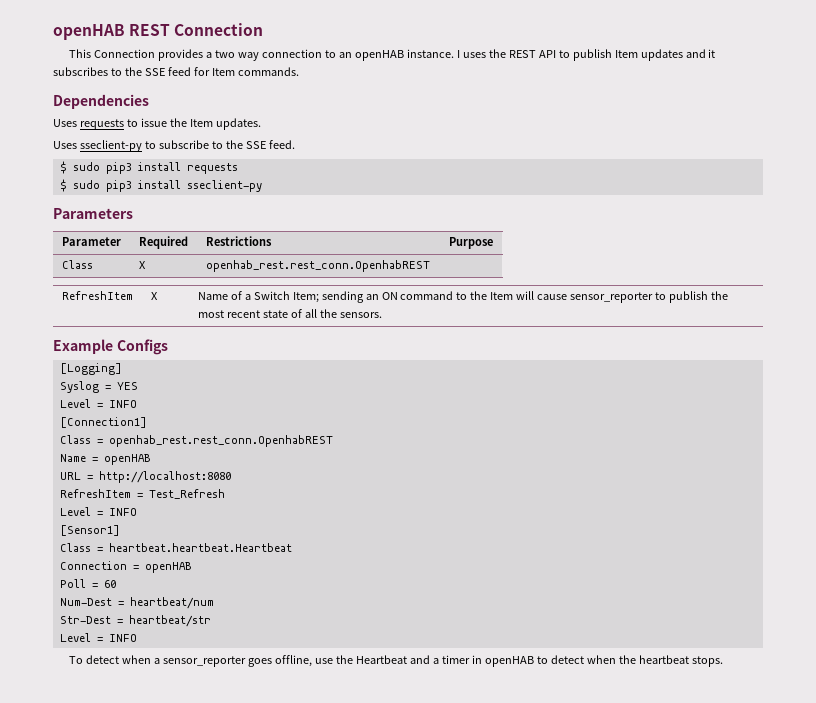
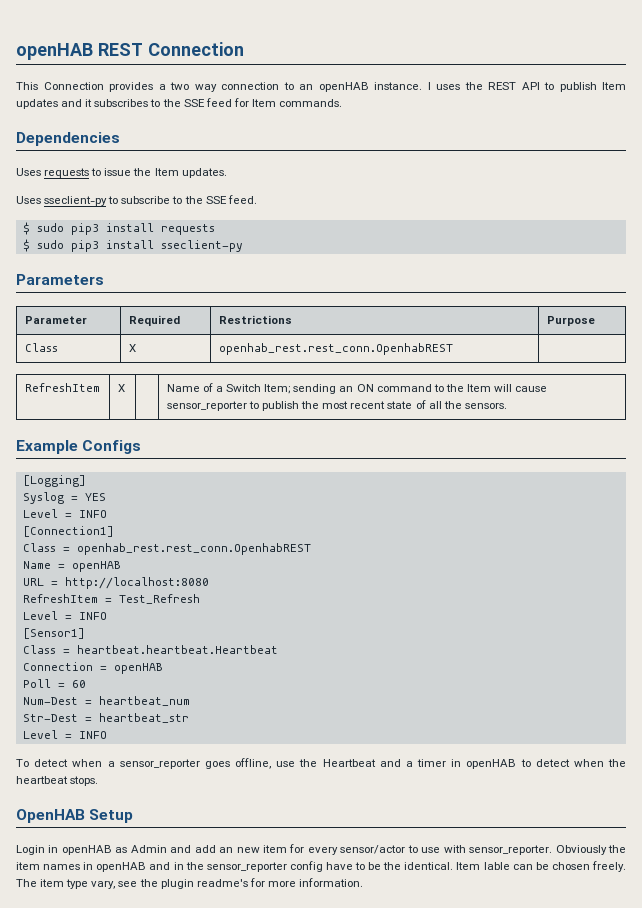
[129,597,214,609] heartbeat/num -> [98,696,190,706] heartbeat_num
[128,615,211,627] heartbeat/str -> [98,713,189,723] heartbeat_str
(723, 661) none -> [16,809,134,823] [16,844,627,855] [16,861,626,872] [16,878,364,889] // OpenHAB Setup // Login in openHAB as Admin and add an new item for every sensor/actor to use with sensor_reporter. Obviously the item names in openHAB and in the sensor_reporter config have to be the identical. Item lable can be chosen freely. The item type vary, see the plugin readme's for more information.

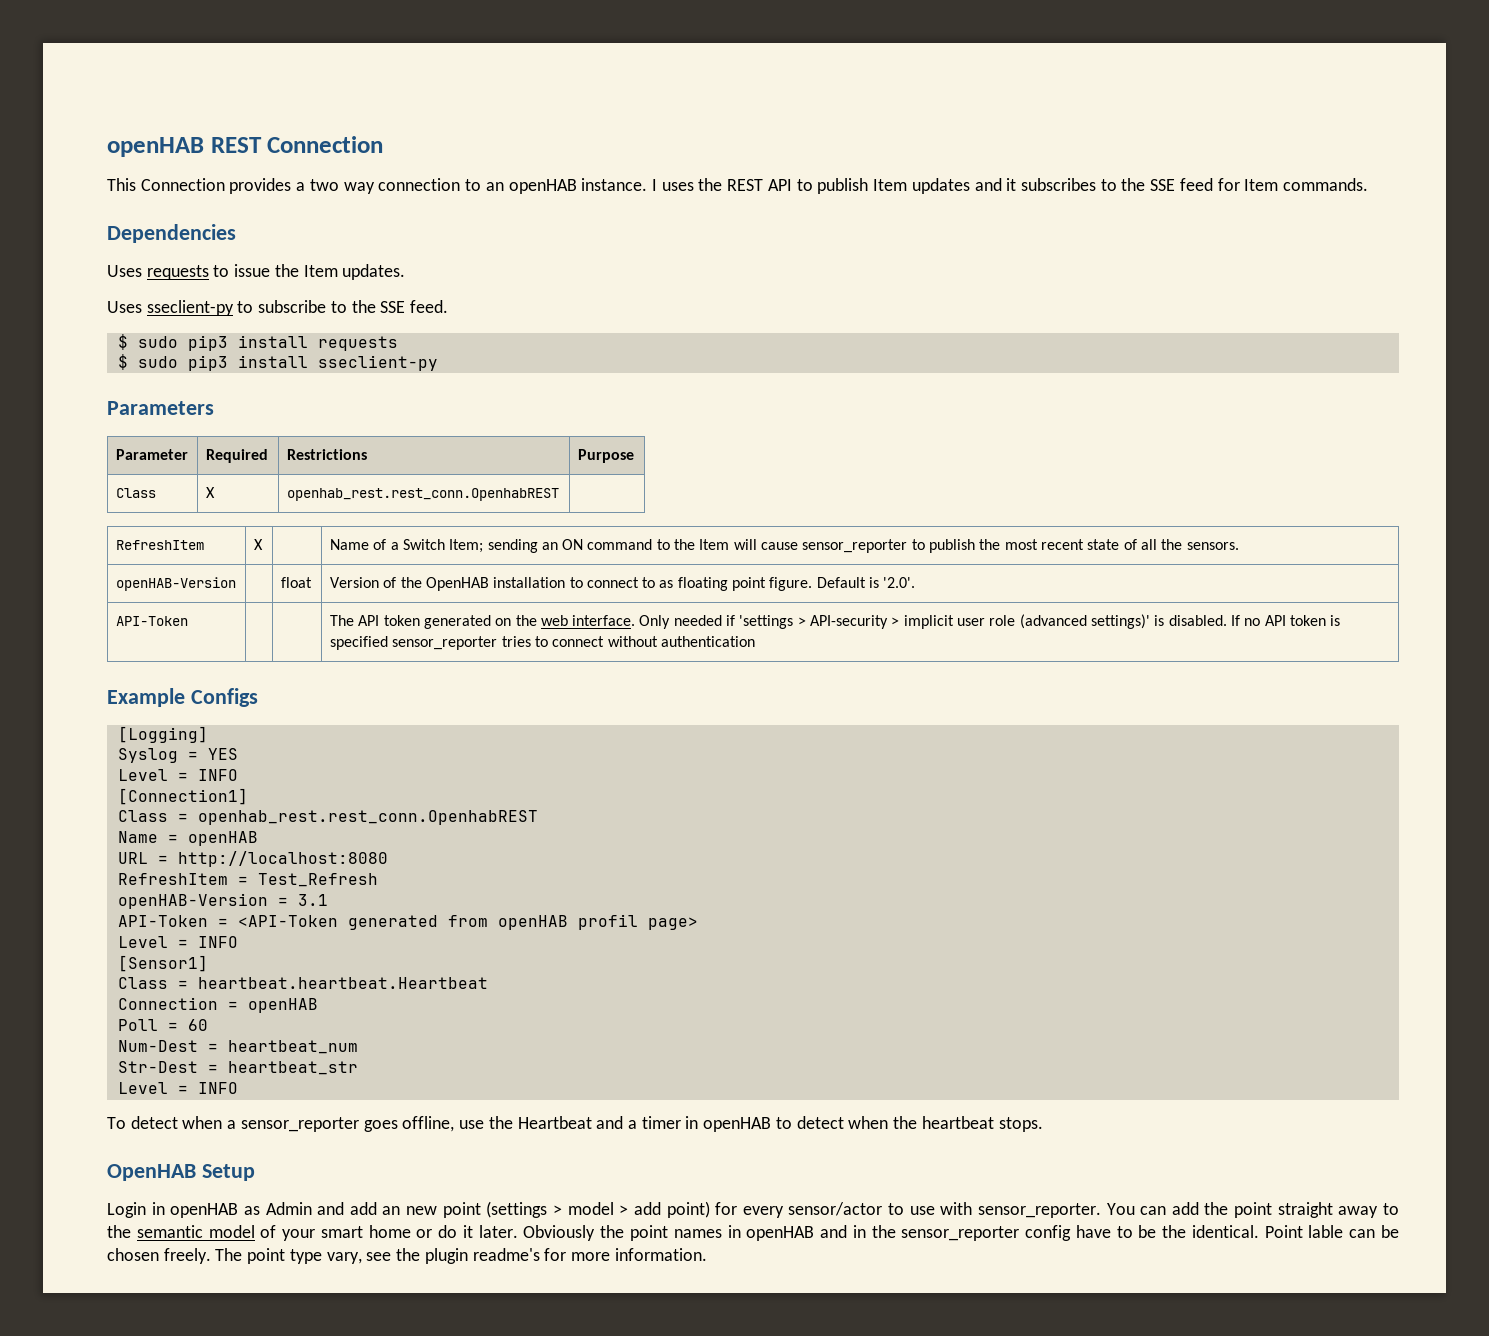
(507, 406) none -> [115,577,236,591] [280,577,312,588] [329,577,916,591] [115,616,188,626] [329,614,1341,629] [329,636,755,650] // openHAB-Version | | float | Version of the OpenHAB installation to connect to as floating point figure. Default is '2.0'. // API-Token | | | The API token generated on the web interface. Only needed if 'settings > API-security > implicit user role (advanced settings)' is disabled. If no API token is specified sensor_reporter tries to connect without authentication
(200, 599) none -> [117,893,328,909] [117,914,698,930] // openHAB-Version = 3.1 // API-Token = <API-Token generated from openHAB profil page>
[263,845,288,853] item -> [442,1201,710,1218] point (settings > model > add point)
(553, 850) none -> [1106,1202,1400,1218] [107,1225,518,1241] You can add the point straight away to the semantic model of your smart home or do it later.
[16,862,40,870] item -> [629,1225,668,1241] point
[456,862,481,870] Item -> [1264,1225,1303,1238] Point
[40,879,65,887] item -> [247,1248,286,1264] point

